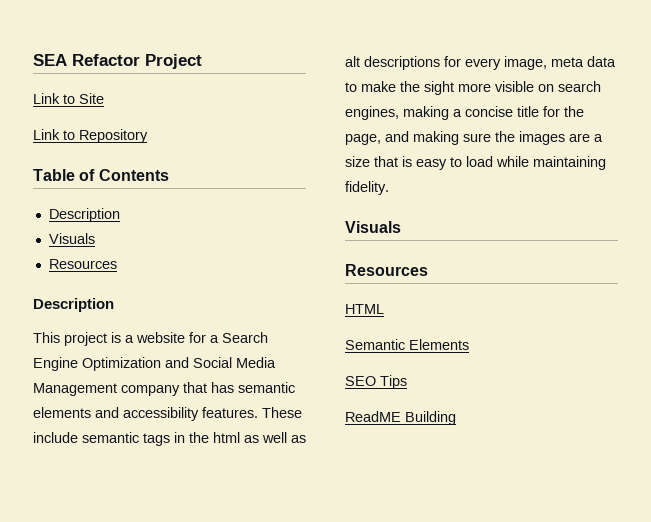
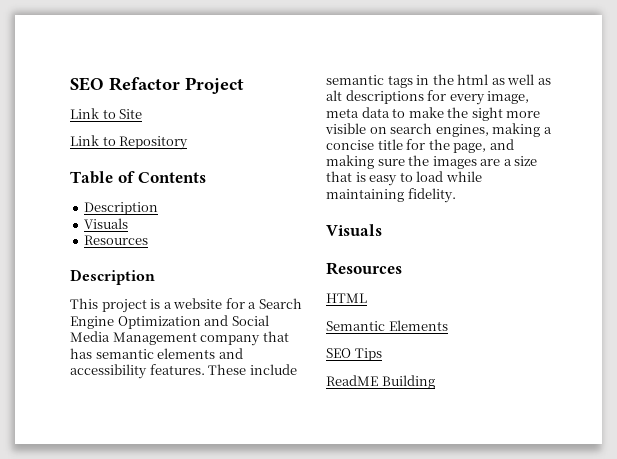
[33,54,67,66] SEA -> [70,77,104,91] SEO

